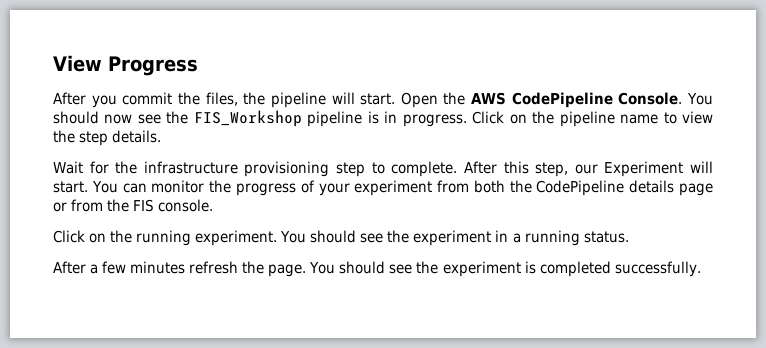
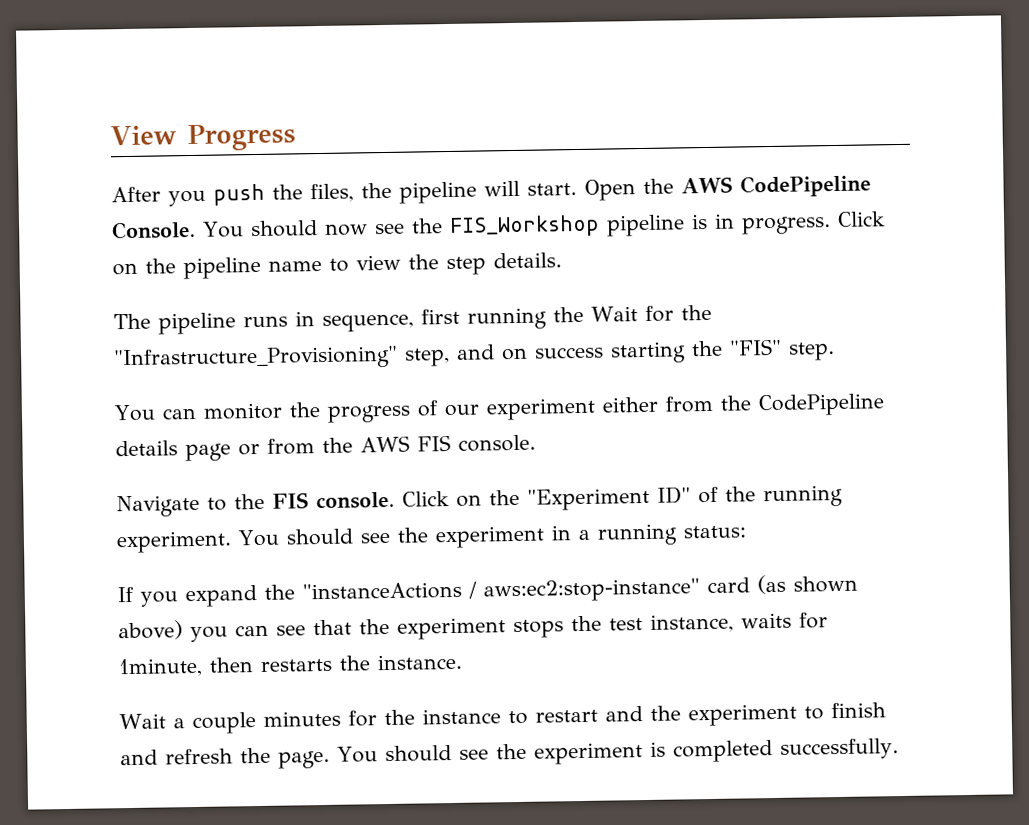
[122,92,173,105] commit -> [213,183,265,206] push
[53,161,714,177] [53,181,88,193] Wait for the infrastructure provisioning step to complete. After this step, our Experiment will start. -> [113,304,712,335] [113,338,835,372] The pipeline runs in sequence, first running the Wait for the "Infrastructure_Provisioning" step, and on success starting the "FIS" step. //
[318,180,505,196] your experiment from both -> [443,395,714,421] our experiment either from
(130, 205) none -> [360,435,410,453] AWS
[53,230,107,243] Click on -> [116,486,719,518] Navigate to the FIS console. Click on the "Experiment ID" of
[583,231,629,243] [53,261,186,274] status. // After a few minutes -> [682,525,746,539] [117,574,858,608] [118,612,828,643] [118,653,462,678] [119,702,886,735] [120,749,158,766] status: // If you expand the "instanceActions / aws:ec2:stop-instance" card (as shown above) you can see that the experiment stops the test instance, waits for 1minute, then restarts the instance. // Wait a couple minutes for the instance to restart and the experiment to finish and

